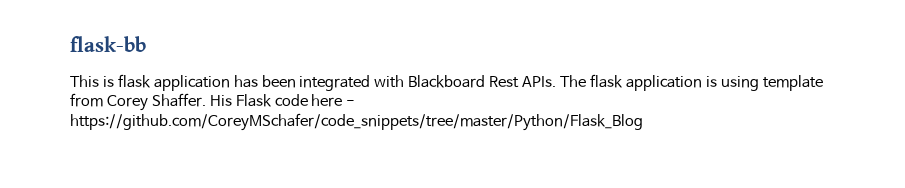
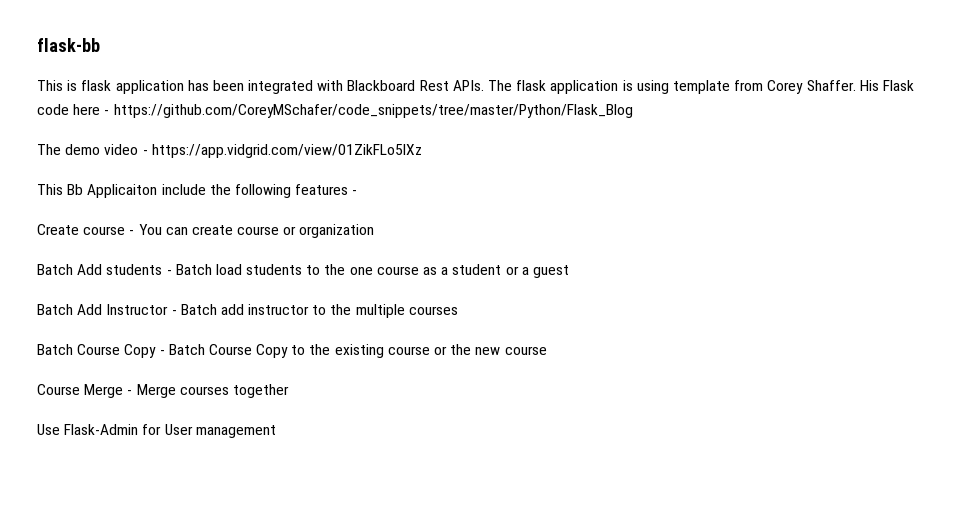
(643, 122) none -> [37,144,422,158] [37,184,358,198] [37,224,375,238] [37,264,569,278] [37,304,458,318] [37,344,547,358] [37,384,289,398] [37,424,276,438] // The demo video - https://app.vidgrid.com/view/01ZikFLo5lXz // This Bb Applicaiton include the following features - // Create course - You can create course or organization // Batch Add students - Batch load students to the one course as a student or a guest // Batch Add Instructor - Batch add instructor to the multiple courses // Batch Course Copy - Batch Course Copy to the existing course or the new course // Course Merge - Merge courses together // Use Flask-Admin for User management

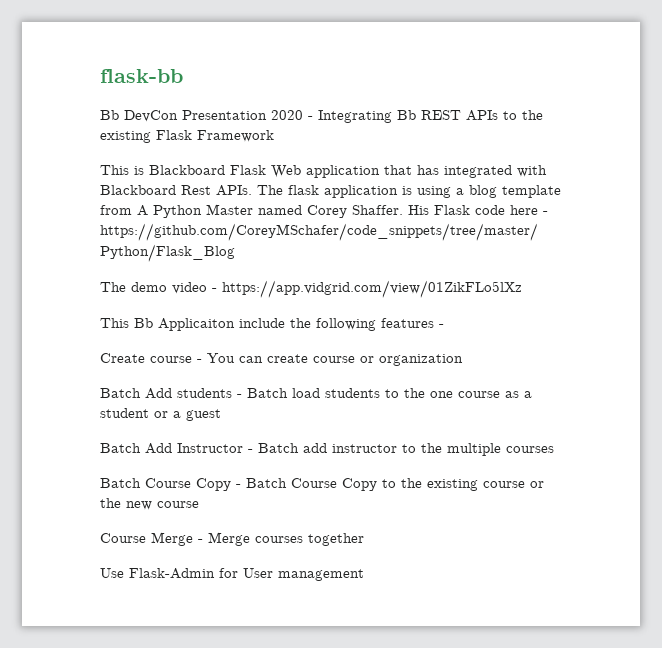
[37,80,244,94] This is flask application has been -> [100,110,543,123] [100,130,274,143] [100,165,439,178] Bb DevCon Presentation 2020 - Integrating Bb REST APIs to the existing Flask Framework // This is Blackboard Flask Web application that has
[672,80,764,94] template from -> [456,185,561,198] [100,204,302,218] a blog template from A Python Master named

